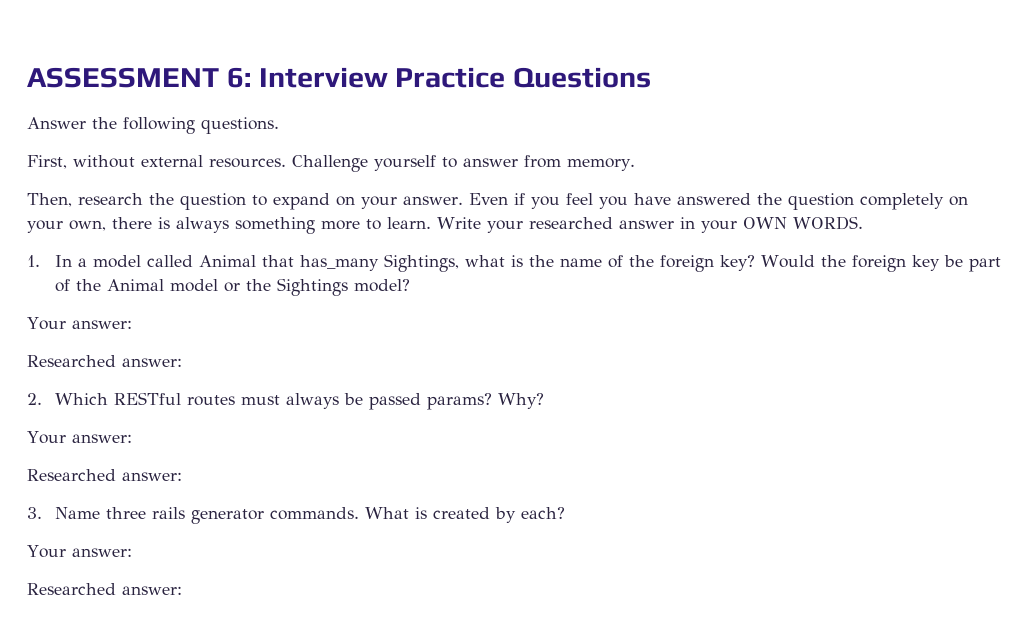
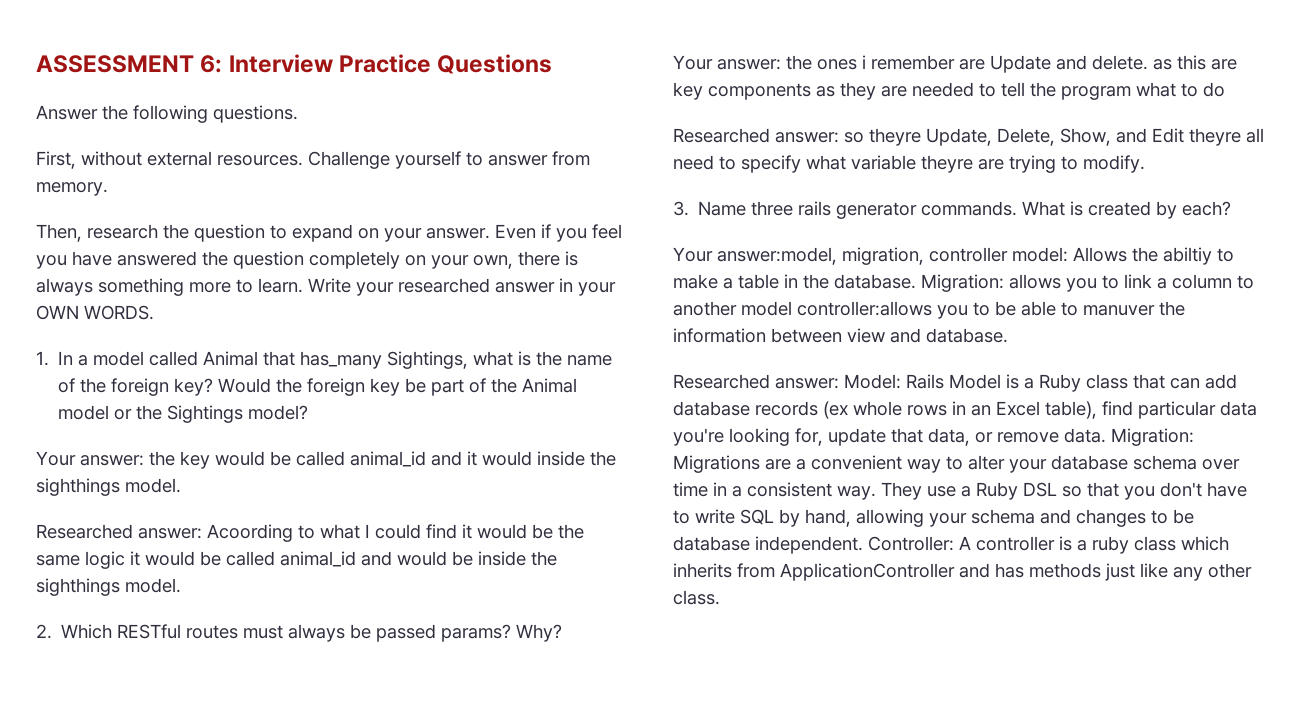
[27,355,182,367] // Researched answer: -> [149,451,616,469] [36,478,181,496] [36,524,584,542] [36,551,557,569] [36,578,181,596] the key would be called animal_id and it would inside the sighthings model. // Researched answer: Acoording to what I could find it would be the same logic it would be called animal_id and would be inside the sighthings model.
[27,469,182,481] // Researched answer: -> [786,55,1237,73] [673,82,1225,100] [673,128,1264,146] [673,155,1145,173] the ones i remember are Update and delete. as this are key components as they are needed to tell the program what to do // Researched answer: so theyre Update, Delete, Show, and Edit theyre all need to specify what variable theyre are trying to modify.
[71,548,132,557] [27,583,182,595] answer: // Researched answer: -> [717,247,1234,265] [673,274,1254,292] [673,301,1185,319] [673,328,1008,343] [673,374,1237,392] [673,401,1257,419] [673,428,1194,446] [673,455,1240,473] [673,482,1247,500] [673,509,1194,527] [673,536,1229,554] [673,563,1252,581] [673,590,720,605] answer:model, migration, controller model: Allows the abiltiy to make a table in the database. Migration: allows you to link a column to another model controller:allows you to be able to manuver the information between view and database. // Researched answer: Model: Rails Model is a Ruby class that can add database records (ex whole rows in an Excel table), find particular data you're looking for, update that data, or remove data. Migration: Migrations are a convenient way to alter your database schema over time in a consistent way. They use a Ruby DSL so that you don't have to write SQL by hand, allowing your schema and changes to be database independent. Controller: A controller is a ruby class which inherits from ApplicationController and has methods just like any other class.

